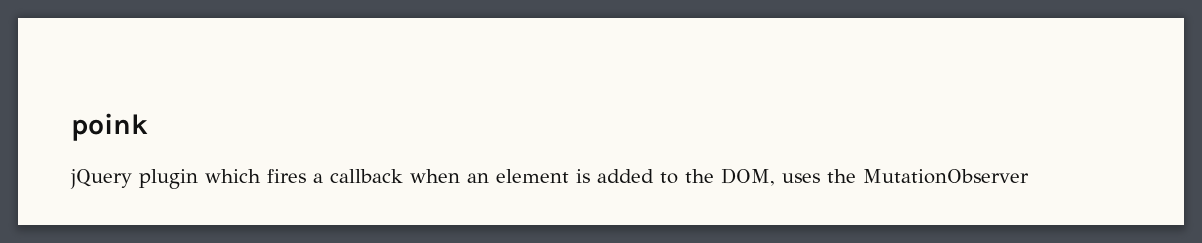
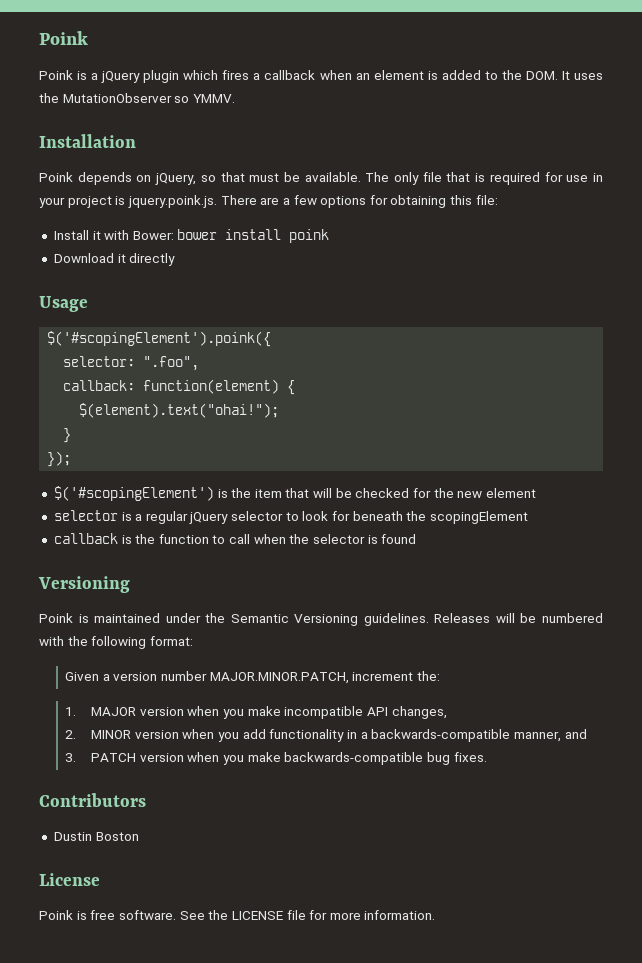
[71,113,148,141] poink // -> [39,31,88,45] [39,70,99,80] Poink // Poink is a
[721,168,775,186] DOM, -> [525,71,570,80] DOM. It
(1029, 176) none -> [174,94,235,103] [39,134,136,148] [39,172,603,185] [39,195,498,208] [53,229,330,243] [53,253,176,266] [39,296,88,312] [47,331,272,347] [63,356,200,371] [63,379,296,395] [79,403,280,418] [63,428,72,443] [47,451,72,467] [53,486,536,501] [53,510,528,524] [53,533,417,544] [38,576,130,593] [39,613,603,626] [39,636,193,649] [65,671,440,684] [65,706,447,719] [65,729,587,742] [65,752,487,765] [39,793,146,807] [53,832,139,841] [39,873,100,886] [39,910,436,920] so YMMV. // Installation // Poink depends on jQuery, so that must be available. The only file that is required for use in your project is jquery.poink.js. There are a few options for obtaining this file: // Install it with Bower: bower install poink // Download it directly // Usage // $('#scopingElement').poink({ // selector: ".foo", // callback: function(element) { // $(element).text("ohai!"); // } // }); // $('#scopingElement') is the item that will be checked for the new element // selector is a regular jQuery selector to look for beneath the scopingElement // callback is the function to call when the selector is found // Versioning // Poink is maintained under the Semantic Versioning guidelines. Releases will be numbered with the following format: // Given a version number MAJOR.MINOR.PATCH, increment the: // 1. MAJOR version when you make incompatible API changes, // 2. MINOR version when you add functionality in a backwards-compatible manner, and // 3. PATCH version when you make backwards-compatible bug fixes. // Contributors // Dustin Boston // License // Poink is free software. See the LICENSE file for more information.

